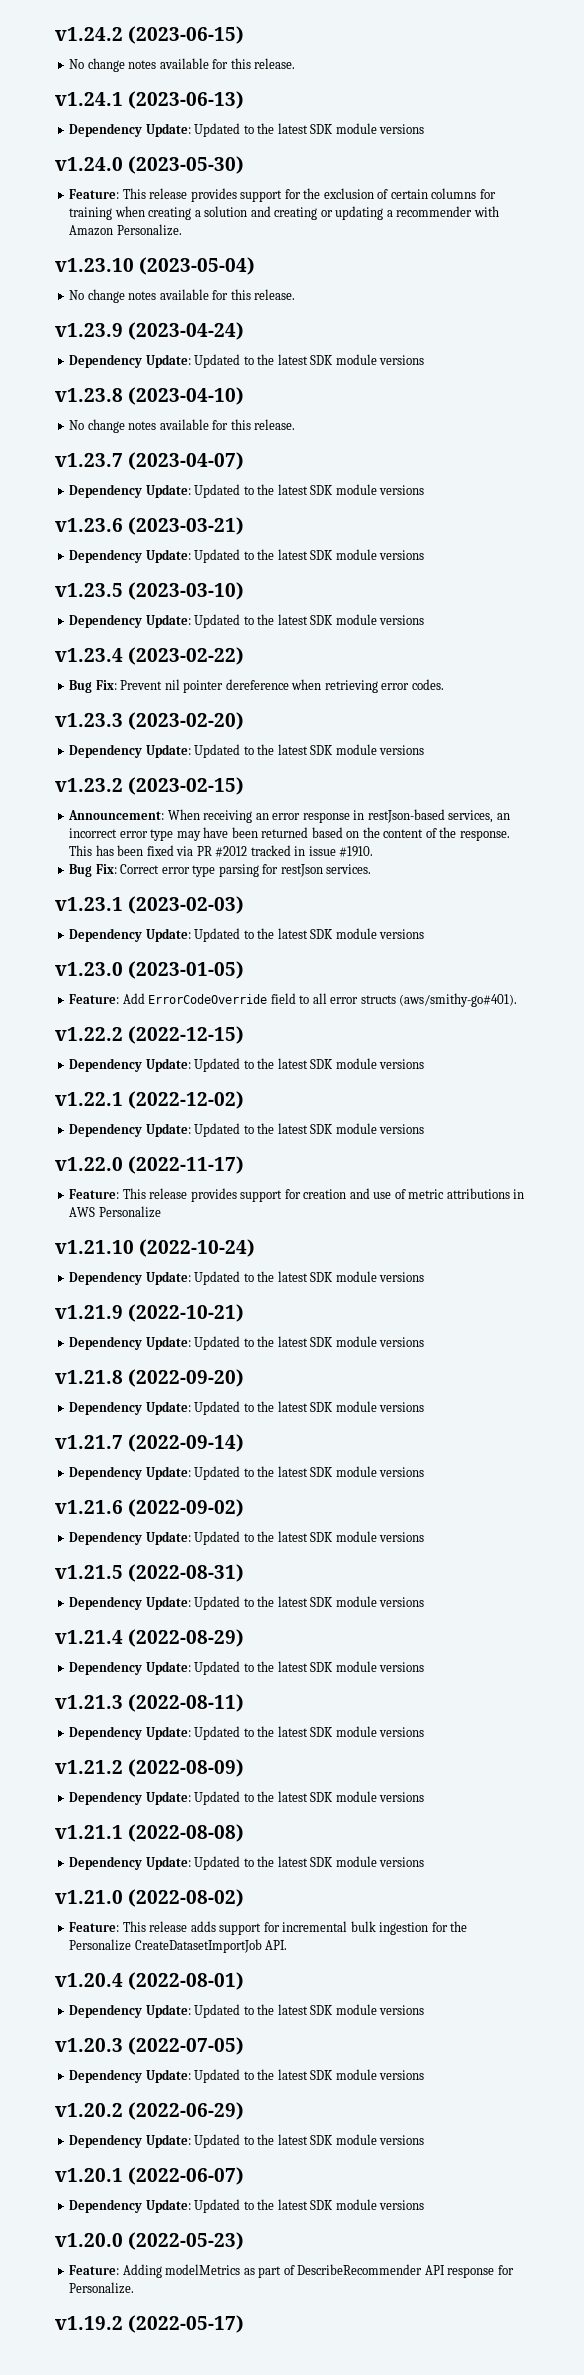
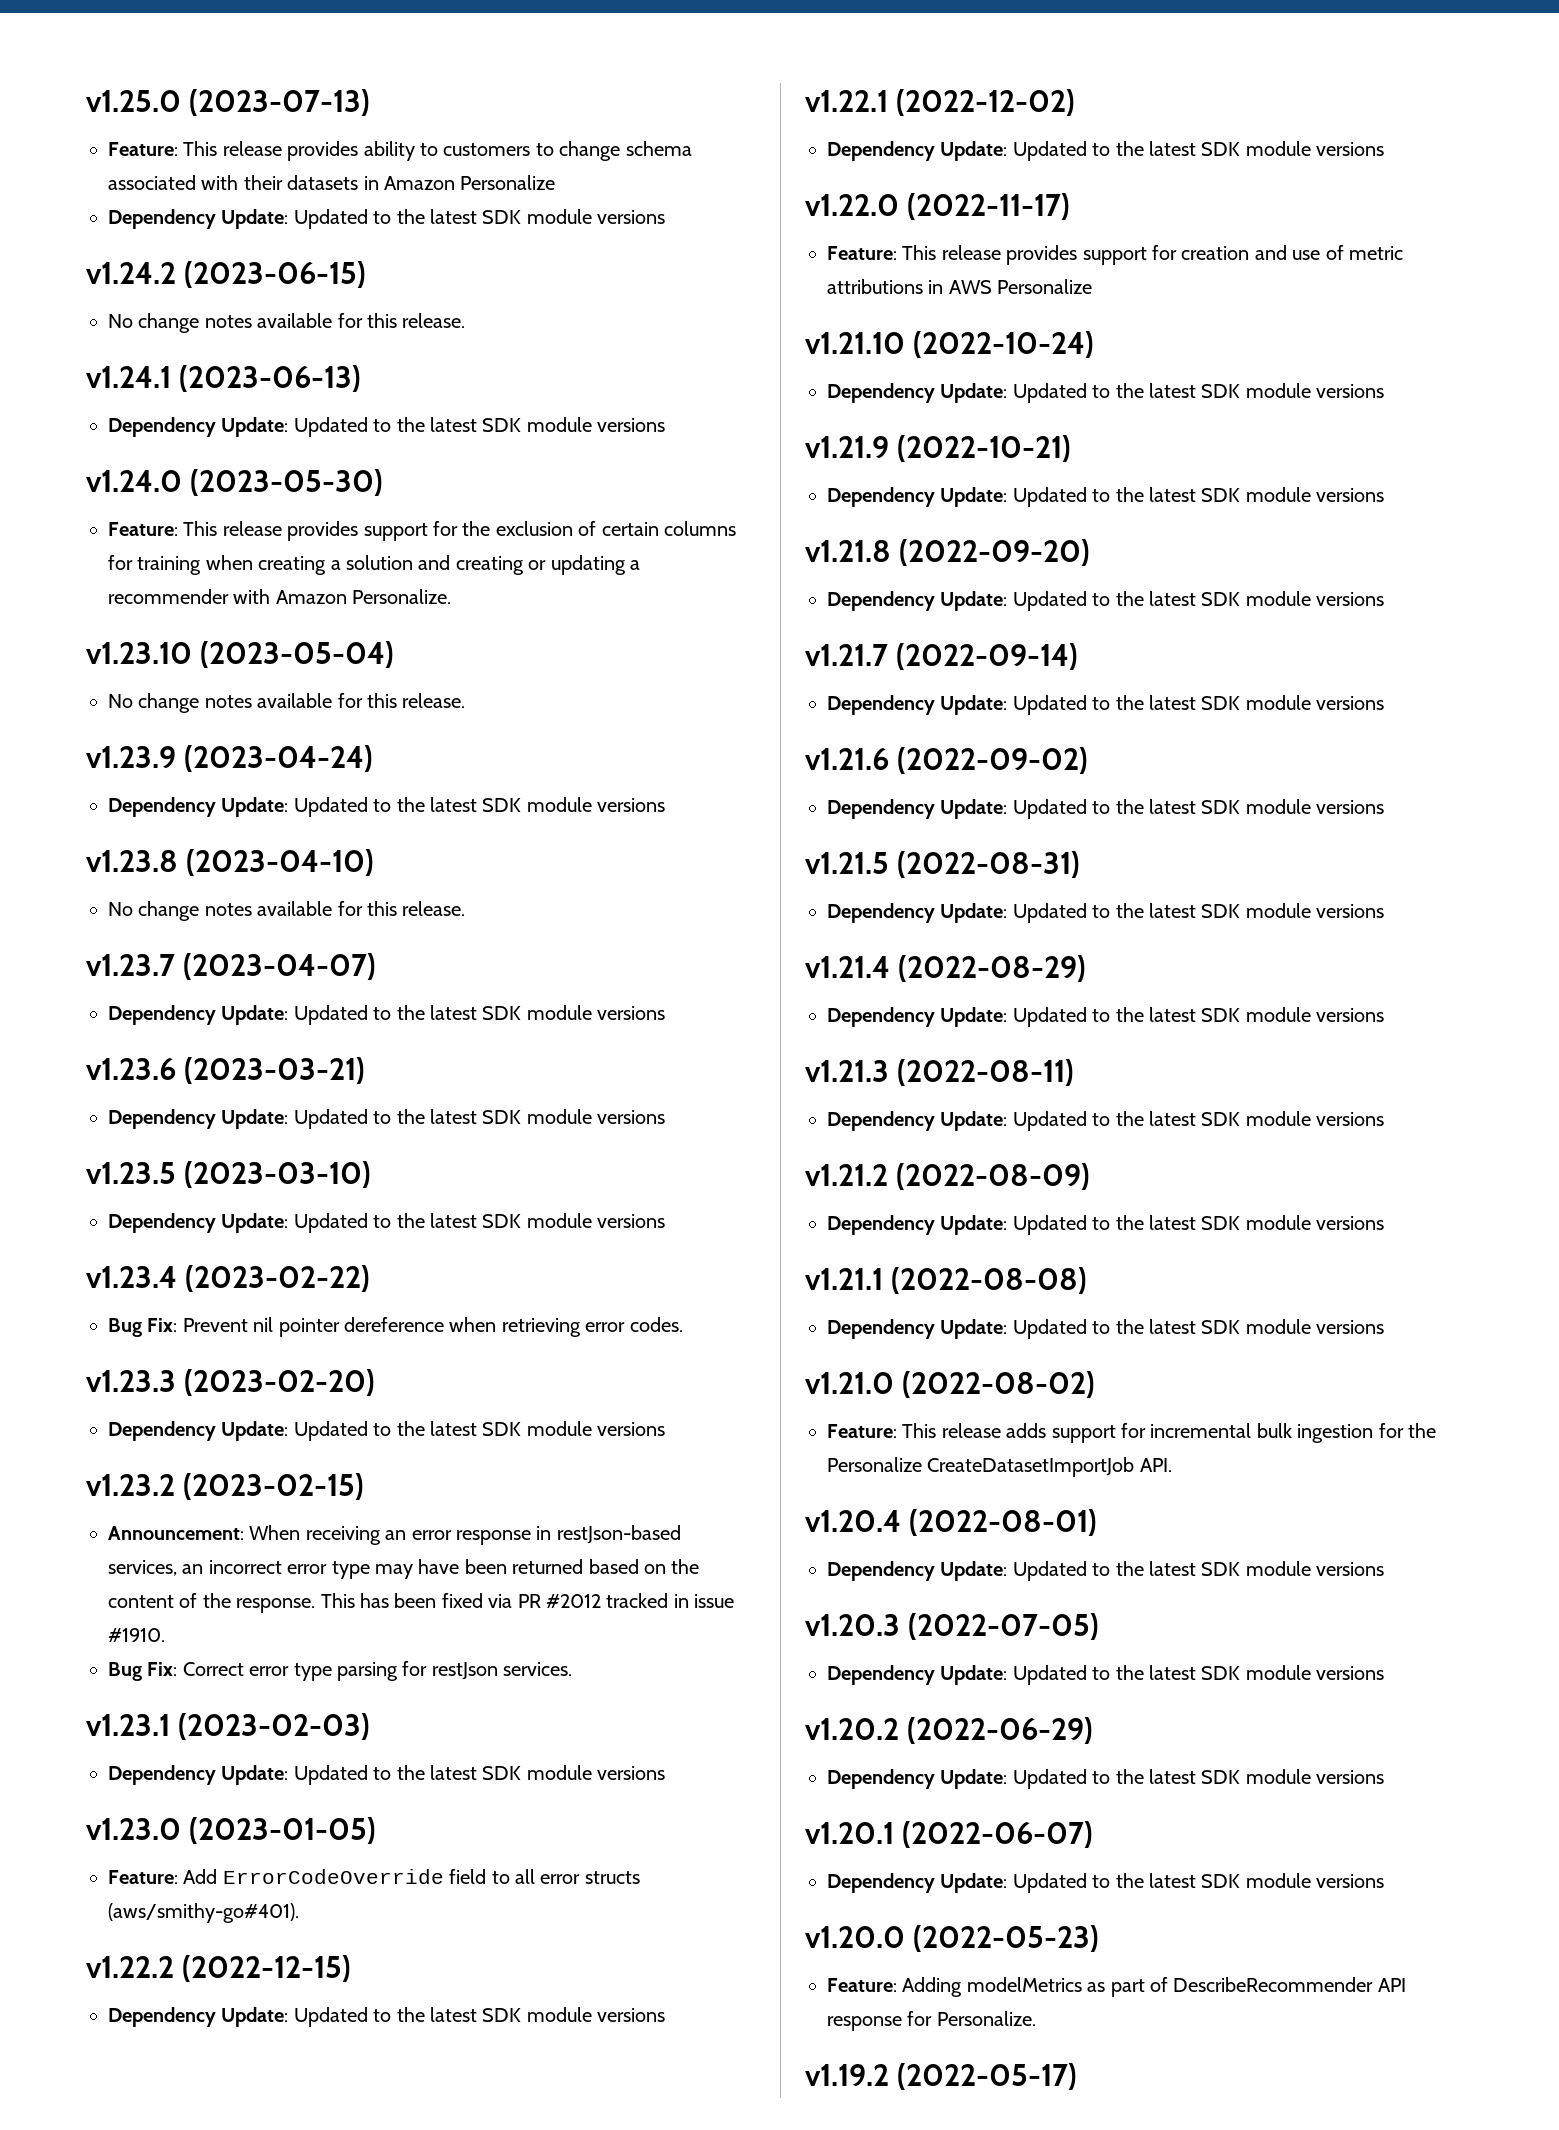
(55, 34) none -> [86,89,371,116] [108,141,692,161] [108,175,556,190] [108,209,666,229] v1.25.0 (2023-07-13) // Feature: This release provides ability to customers to change schema associated with their datasets in Amazon Personalize // Dependency Update: Updated to the latest SDK module versions //

